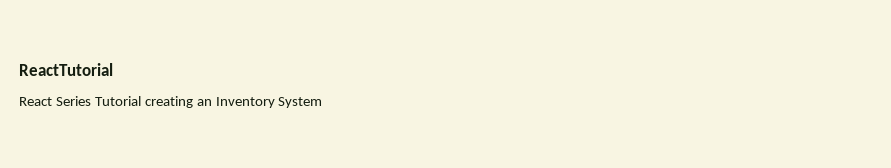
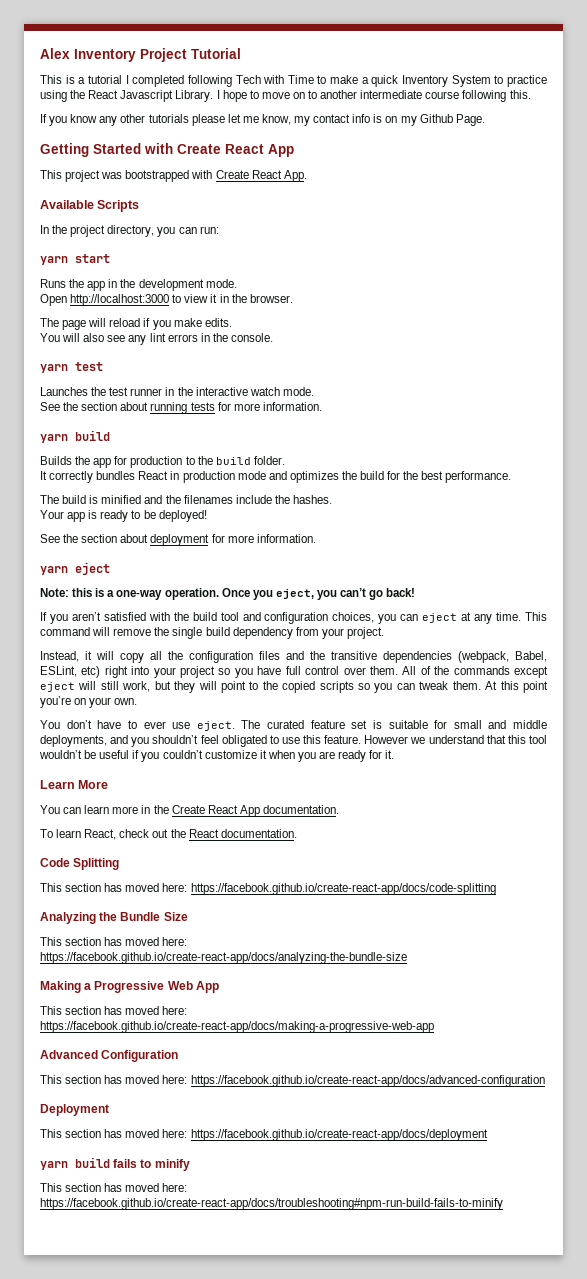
[19,63,113,76] [19,96,323,108] ReactTutorial // React Series Tutorial creating an Inventory System -> [40,48,241,62] [40,75,547,87] [40,90,531,102] [40,114,485,126] [40,143,294,157] [40,170,307,182] [40,200,140,212] [40,225,219,237] [40,254,110,265] [40,279,237,291] [40,294,293,306] [40,318,232,330] [40,333,273,345] [40,362,103,373] [40,387,314,396] [40,402,322,414] [40,430,110,443] [40,456,285,468] [40,471,512,483] [40,495,332,504] [40,510,207,522] [40,534,316,546] [40,562,110,575] [40,588,416,600] [40,612,547,624] [40,627,384,639] [40,651,547,663] [40,666,549,678] [40,681,549,693] [40,696,138,708] [40,720,547,731] [40,735,547,747] [39,750,395,762] [40,780,109,789] [40,805,339,817] [40,829,297,840] [40,858,120,870] [40,883,496,895] [40,912,188,924] [40,937,188,946] [40,952,407,964] [40,981,219,993] [40,1006,188,1015] [40,1021,434,1033] [40,1050,179,1062] [40,1075,545,1087] [40,1104,109,1116] [40,1129,488,1141] [40,1157,190,1171] [40,1183,188,1192] [40,1198,503,1210] Alex Inventory Project Tutorial // This is a tutorial I completed following Tech with Time to make a quick Inventory System to practice using the React Javascript Library. I hope to move on to another intermediate course following this. // If you know any other tutorials please let me know, my contact info is on my Github Page. // Getting Started with Create React App // This project was bootstrapped with Create React App. // Available Scripts // In the project directory, you can run: // yarn start // Runs the app in the development mode. // Open http://localhost:3000 to view it in the browser. // The page will reload if you make edits. // You will also see any lint errors in the console. // yarn test // Launches the test runner in the interactive watch mode. // See the section about running tests for more information. // yarn build // Builds the app for production to the build folder. // It correctly bundles React in production mode and optimizes the build for the best performance. // The build is minified and the filenames include the hashes. // Your app is ready to be deployed! // See the section about deployment for more information. // yarn eject // Note: this is a one-way operation. Once you eject, you can’t go back! // If you aren’t satisfied with the build tool and configuration choices, you can eject at any time. This command will remove the single build dependency from your project. // Instead, it will copy all the configuration files and the transitive dependencies (webpack, Babel, ESLint, etc) right into your project so you have full control over them. All of the commands except eject will still work, but they will point to the copied scripts so you can tweak them. At this point you’re on your own. // You don’t have to ever use eject. The curated feature set is suitable for small and middle deployments, and you shouldn’t feel obligated to use this feature. However we understand that this tool wouldn’t be useful if you couldn’t customize it when you are ready for it. // Learn More // You can learn more in the Create React App documentation. // To learn React, check out the React documentation. // Code Splitting // This section has moved here: https://facebook.github.io/create-react-app/docs/code-splitting // Analyzing the Bundle Size // This section has moved here: https://facebook.github.io/create-react-app/docs/analyzing-the-bundle-size // Making a Progressive Web App // This section has moved here: https://facebook.github.io/create-react-app/docs/making-a-progressive-web-app // Advanced Configuration // This section has moved here: https://facebook.github.io/create-react-app/docs/advanced-configuration // Deployment // This section has moved here: https://facebook.github.io/create-react-app/docs/deployment // yarn build fails to minify // This section has moved here: https://facebook.github.io/create-react-app/docs/troubleshooting#npm-run-build-fails-to-minify

